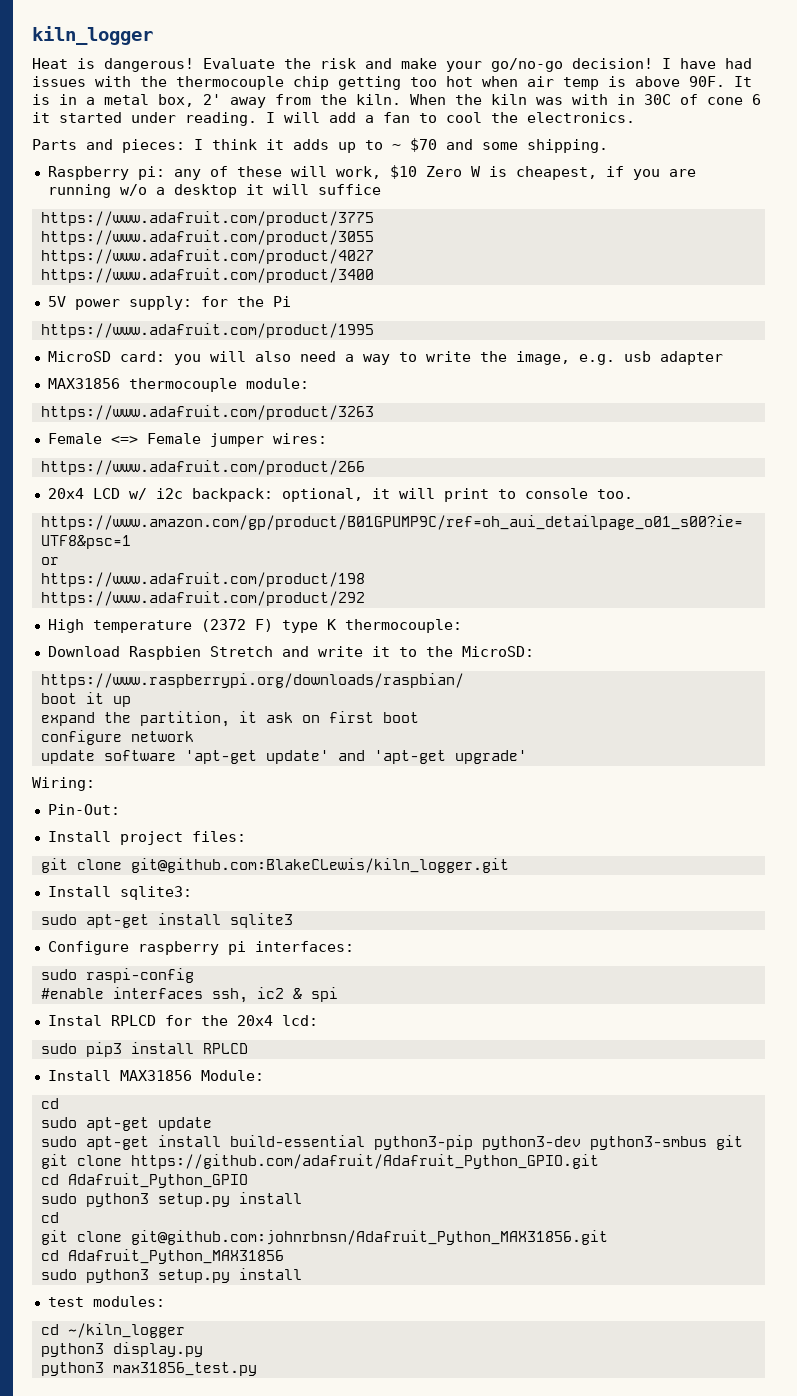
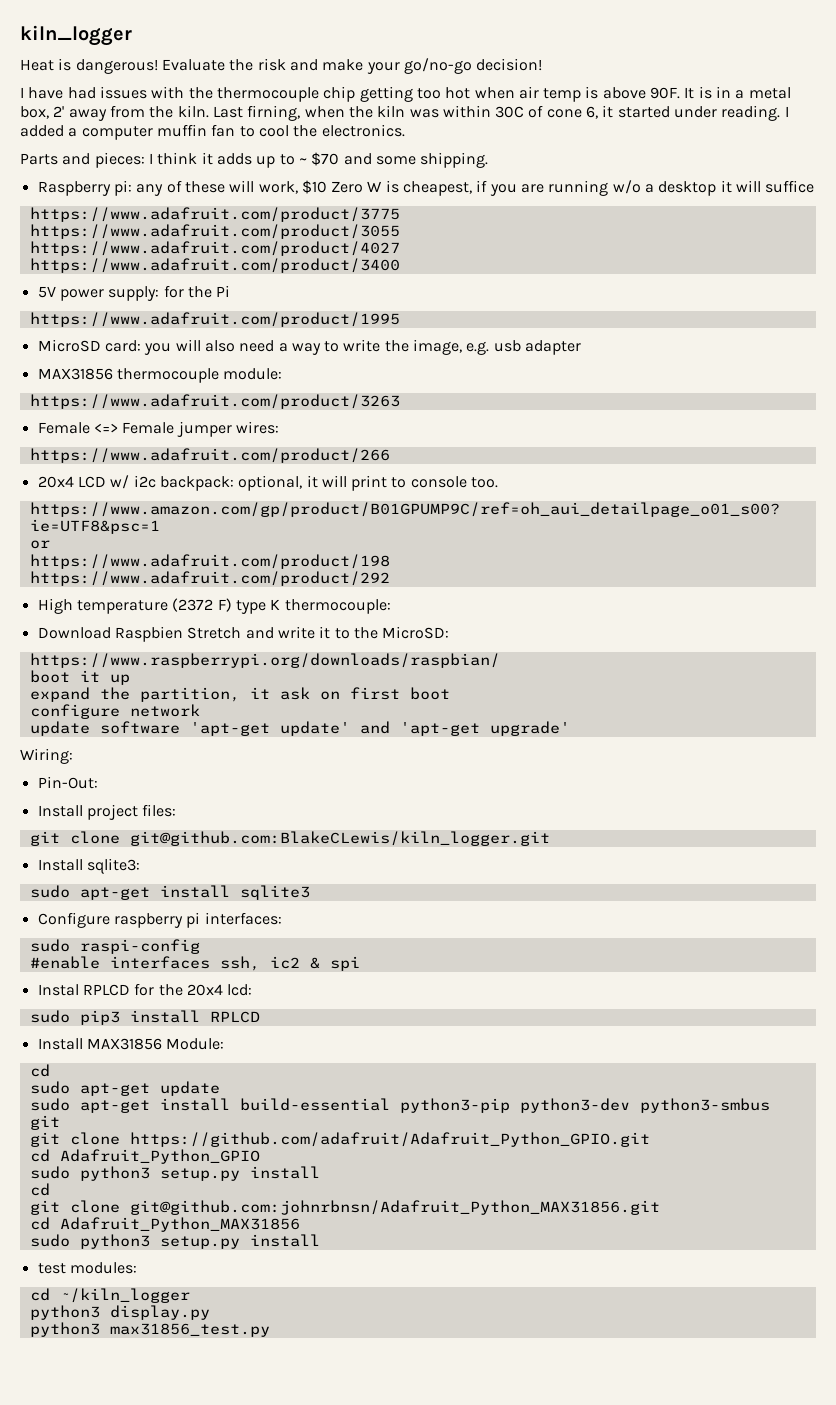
(653, 63) none -> (543, 64) //
[410,94,446,105] When -> [212,105,345,121] Last firning, when
[572,94,635,105] with in -> [442,105,491,118] within
[752,94,761,105] 6 -> [586,106,599,119] 6,
[284,112,374,123] will add a -> [20,124,207,140] added a computer muffin

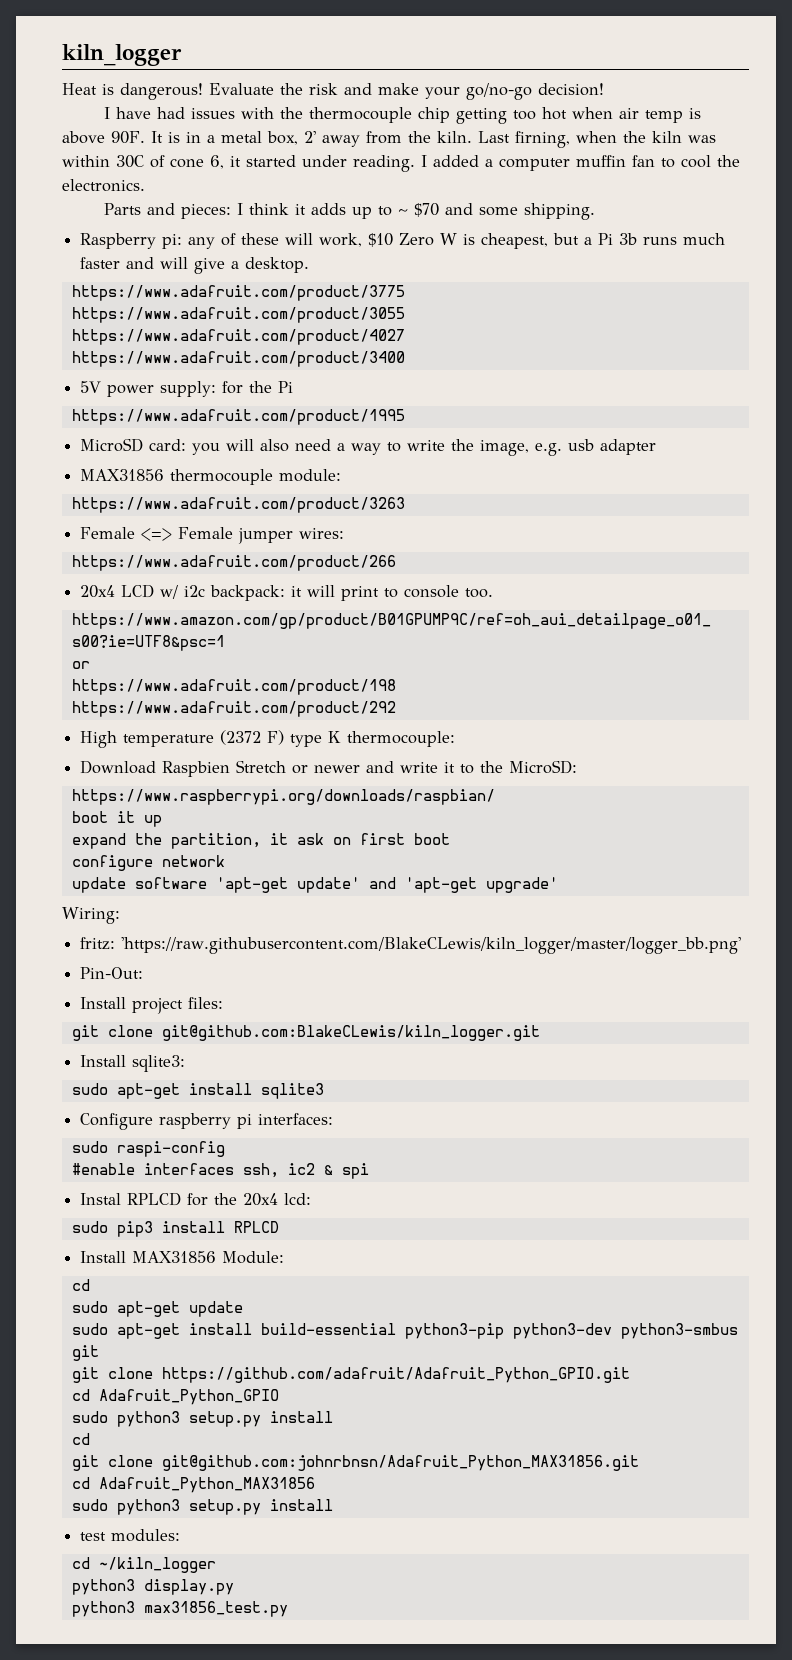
[476,180,815,196] if you are running w/o a desktop it will suffice -> [553,233,726,245] [80,257,310,274] but a Pi 3b runs much faster and will give a desktop.
[238,475,303,491] optional, -> (286, 593) none
(242, 633) none -> [292,765,361,774] or newer
(73, 756) none -> [80,937,742,954] // fritz: 'https://raw.githubusercontent.com/BlakeCLewis/kiln_logger/master/logger_bb.png'

